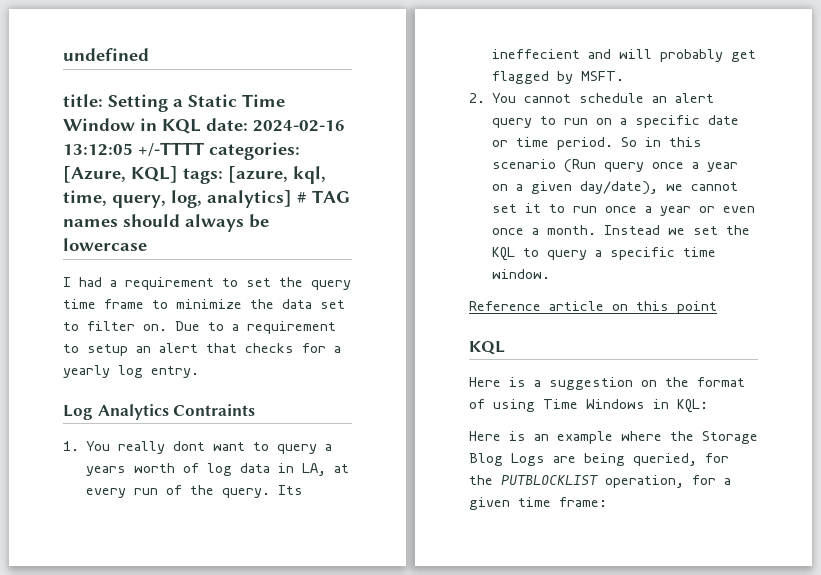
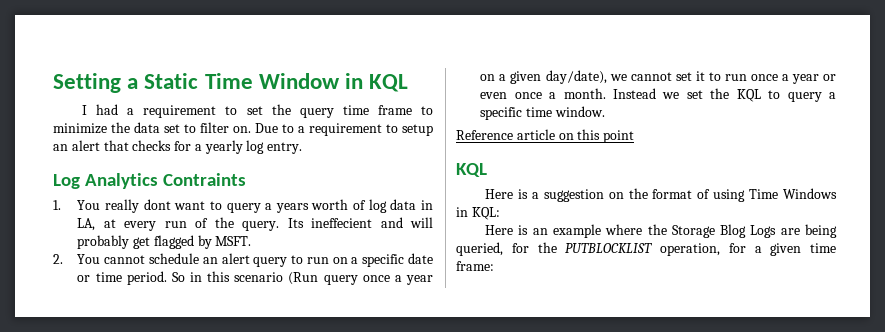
[63,48,149,61] [63,94,103,107] undefined // title: -> (53, 83) none
[206,118,345,132] [63,142,300,160] [63,166,326,184] [63,190,350,208] [63,214,269,232] [63,238,147,251] date: 2024-02-16 13:12:05 +/-TTTT categories: [Azure, KQL] tags: [azure, kql, time, query, log, analytics] # TAG names should always be lowercase -> (409, 83) none

